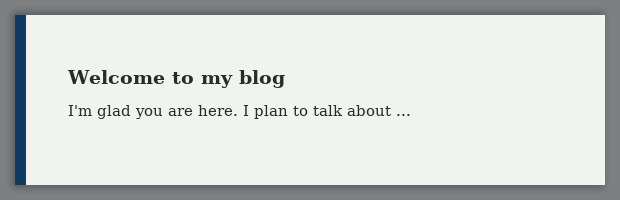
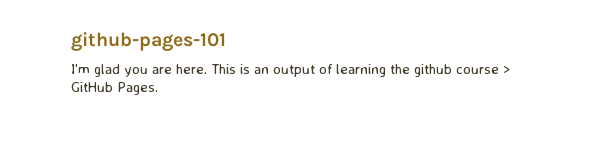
[67,70,285,88] Welcome to my blog -> [71,32,226,51] github-pages-101
[243,105,411,119] I plan to talk about ... -> [211,64,510,77] [71,82,158,95] This is an output of learning the github course > GitHub Pages.

